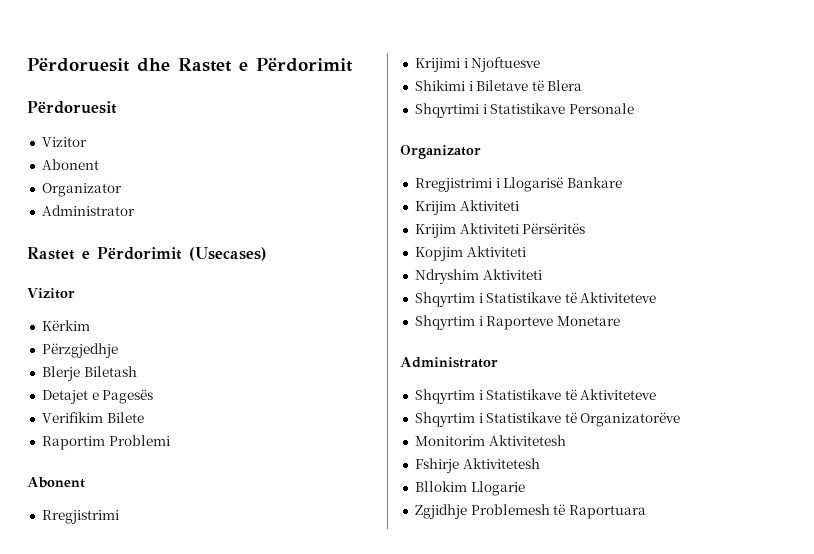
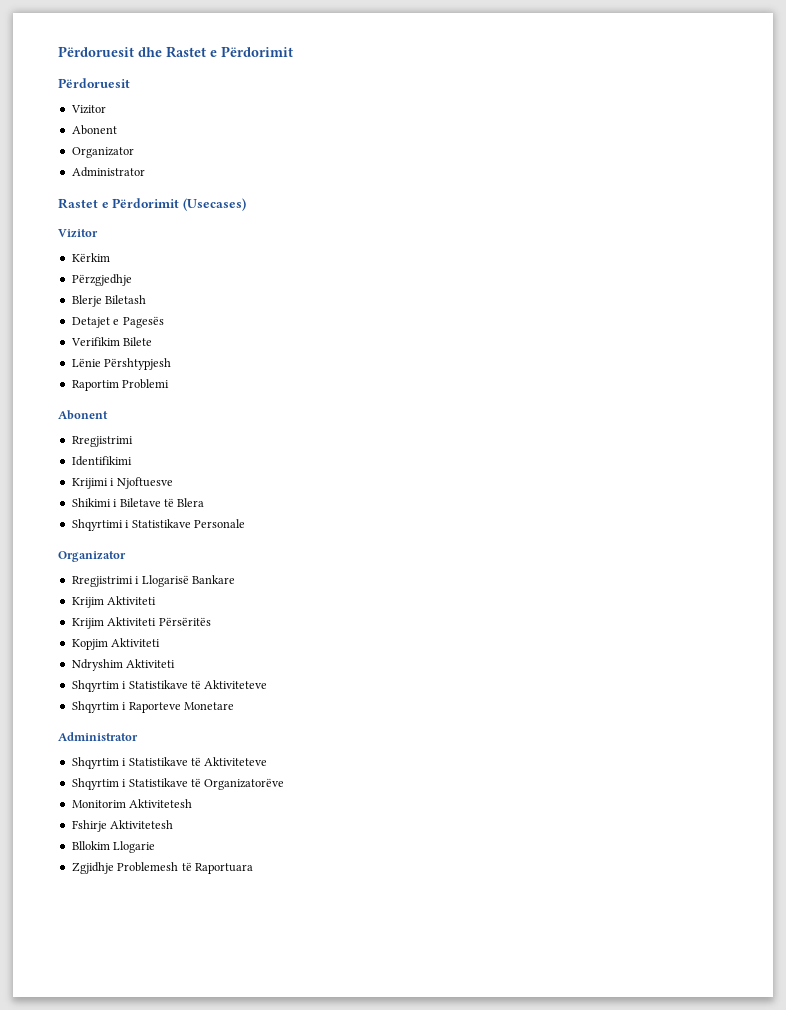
(144, 417) none -> [71,358,172,370] // Lënie Përshtypjesh
(119, 517) none -> [71,456,132,466] // Identifikimi

